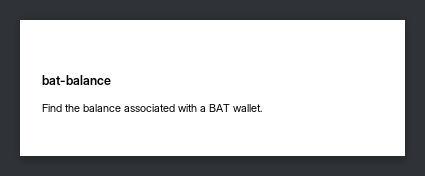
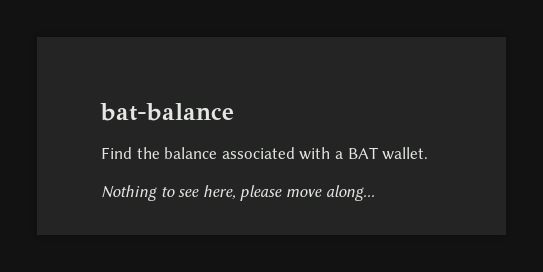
(262, 108) none -> [101,185,375,201] // Nothing to see here, please move along...

